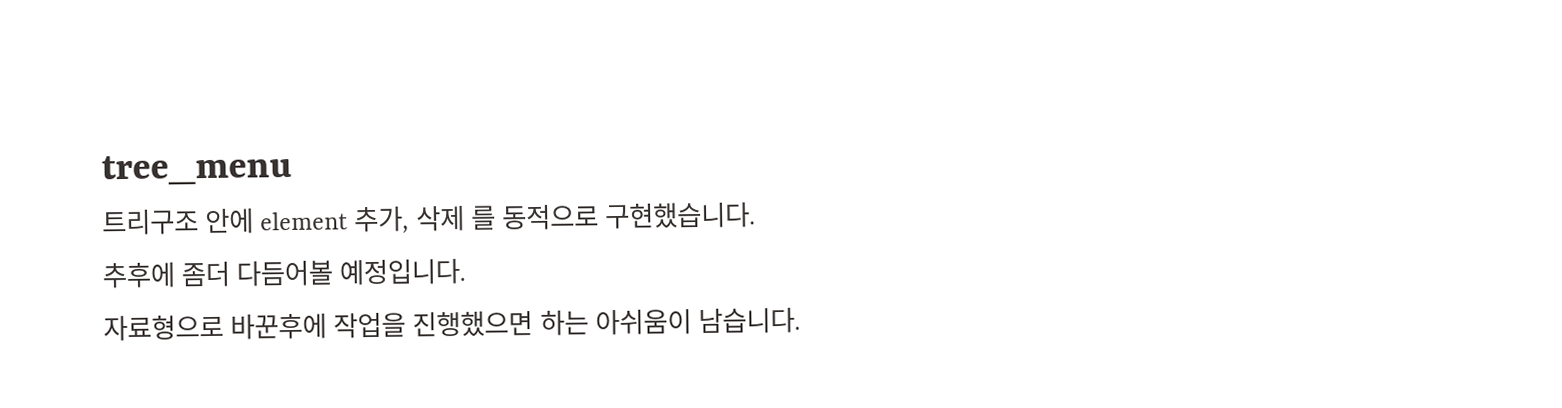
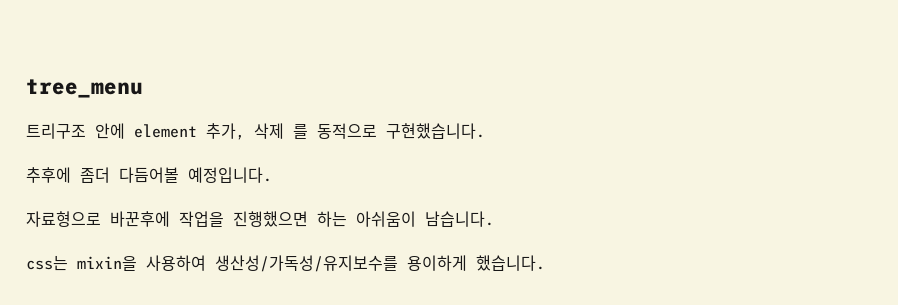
(801, 320) none -> [26,255,545,272] // css는 mixin을 사용하여 생산성/가독성/유지보수를 용이하게 했습니다.

